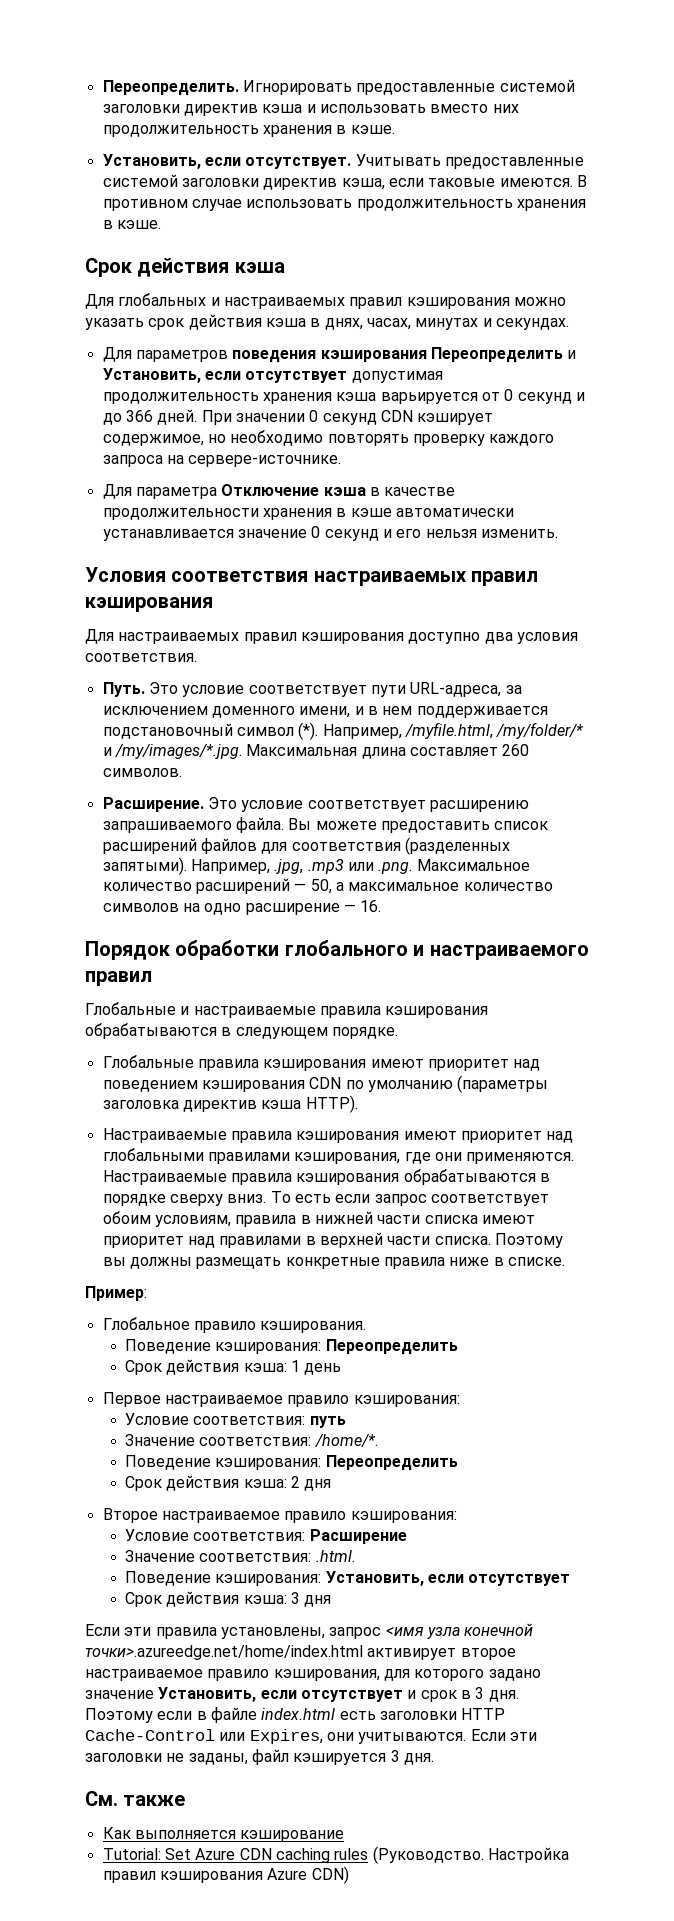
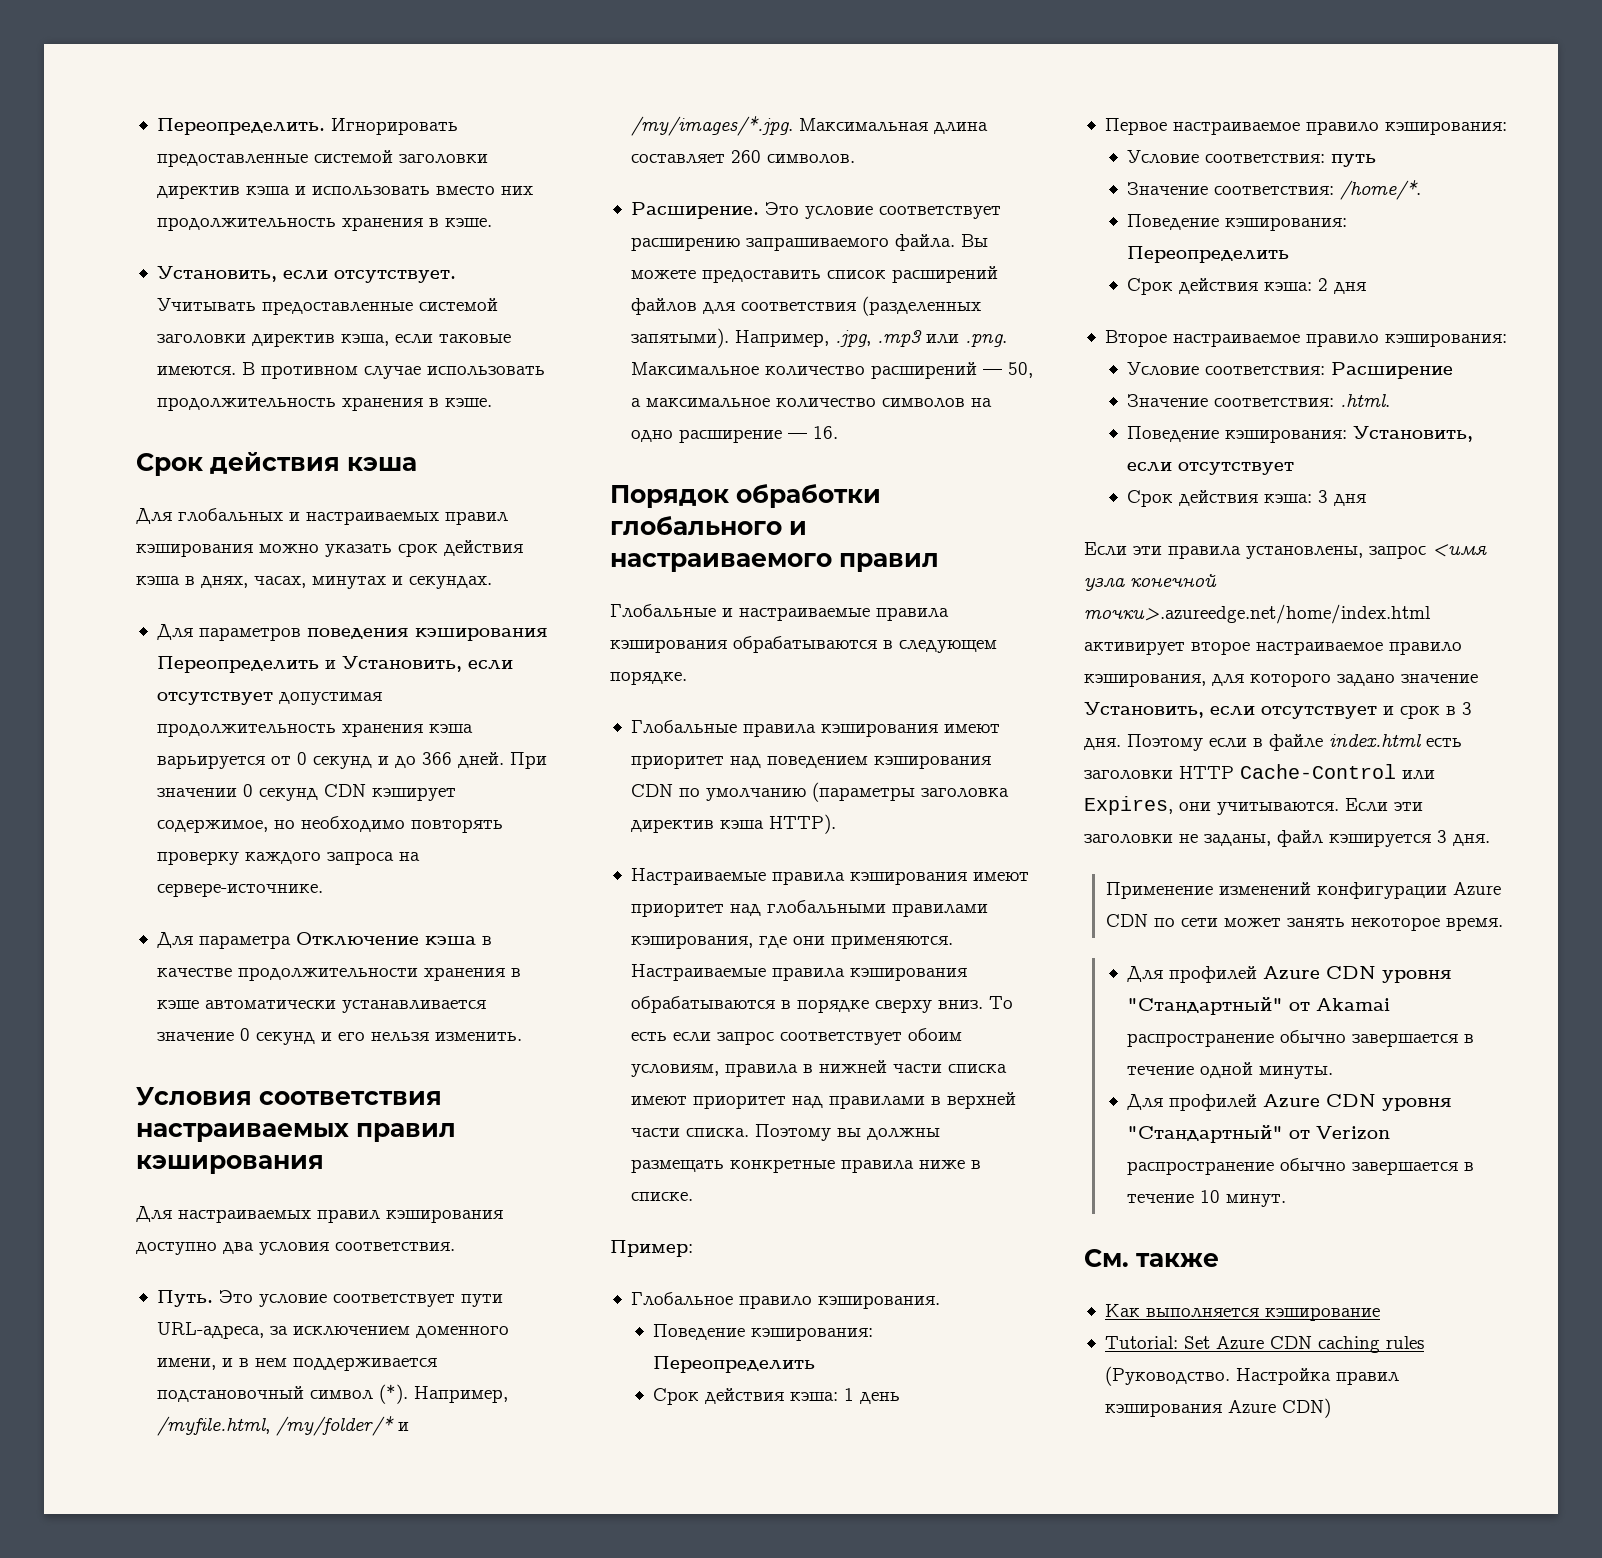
(434, 1759) none -> [1105,882,1501,899] [1105,914,1503,931] [1126,966,1452,983] [1126,997,1390,1015] [1126,1030,1474,1047] [1126,1062,1333,1079] [1126,1094,1452,1111] [1126,1125,1390,1143] [1126,1158,1474,1175] [1126,1190,1286,1207] // Применение изменений конфигурации Azure CDN по сети может занять некоторое время. // Для профилей Azure CDN уровня "Стандартный" от Akamai распространение обычно завершается в течение одной минуты. // Для профилей Azure CDN уровня "Стандартный" от Verizon распространение обычно завершается в течение 10 минут.

